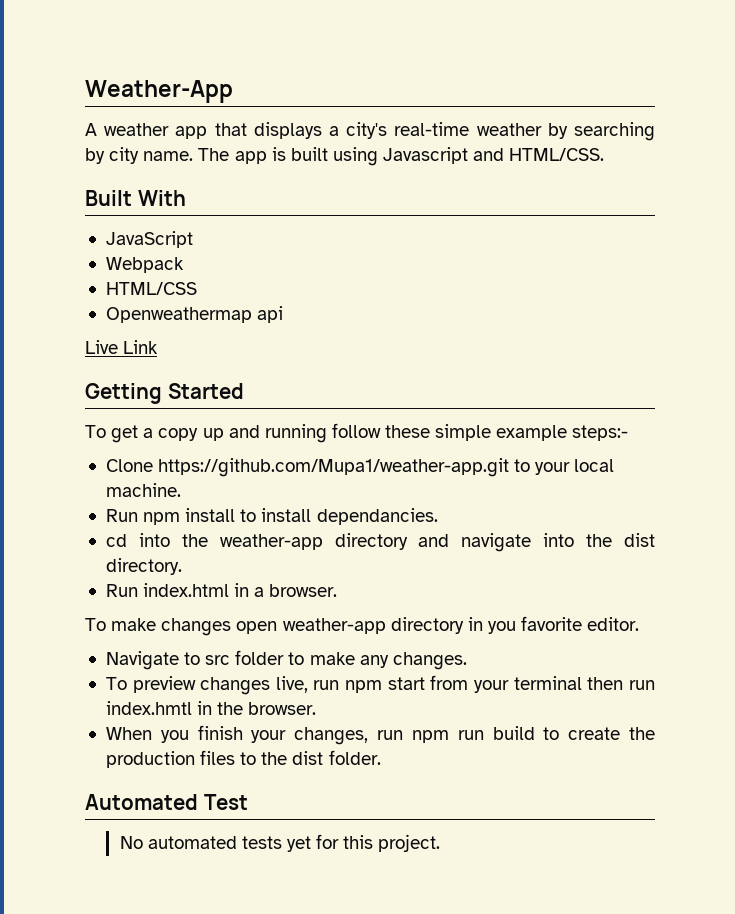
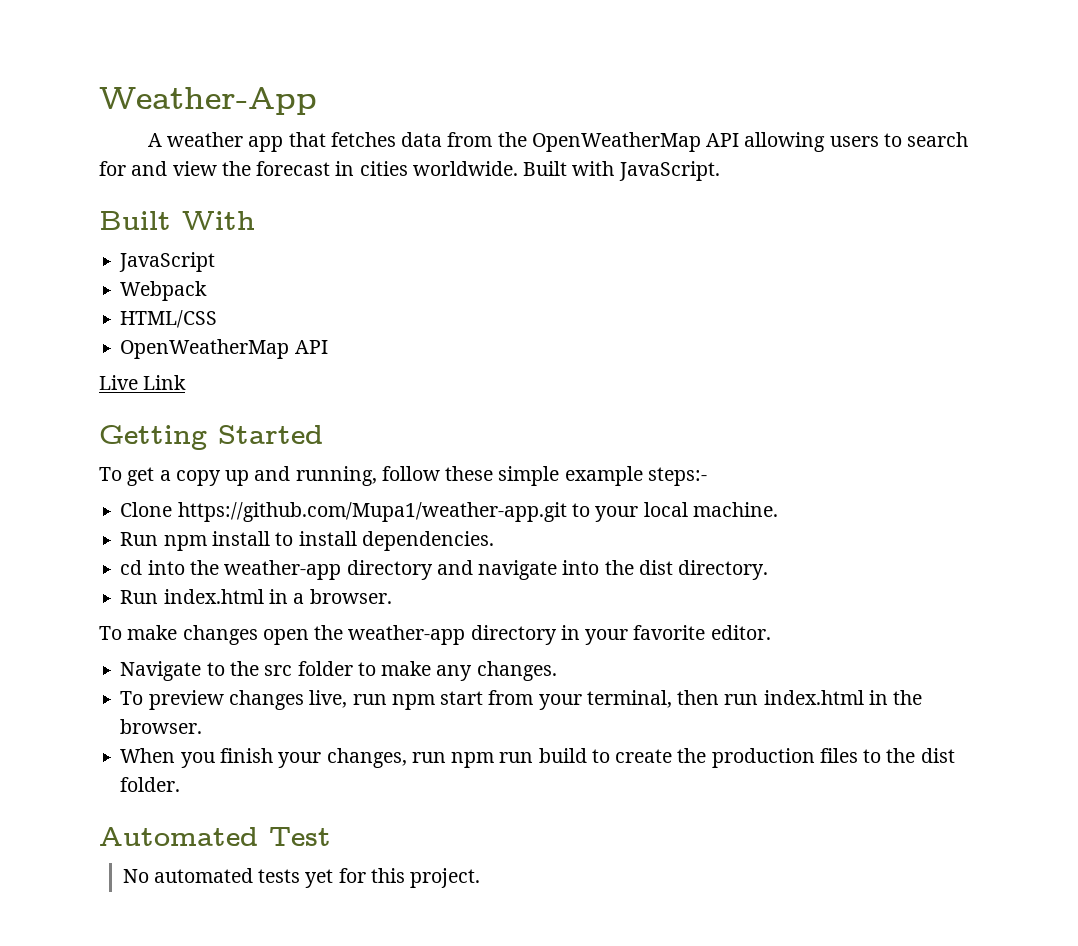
[253,122,655,141] [85,147,605,166] displays a city's real-time weather by searching by city name. The app is built using Javascript and HTML/CSS. -> [330,132,969,152] [99,161,720,181] fetches data from the OpenWeatherMap API allowing users to search for and view the forecast in cities worldwide. Built with JavaScript.
[105,306,284,323] Openweathermap api -> [120,339,328,359] OpenWeatherMap API
[264,424,327,443] running -> [295,466,377,486] running,
[316,508,438,525] dependancies. -> [361,531,494,551] dependencies.
(278, 627) none -> [314,625,344,640] the
[487,621,516,634] you -> [585,629,629,645] your
(201, 658) none -> [229,661,259,676] the
[513,676,582,690] terminal -> [586,690,672,708] terminal,
[105,701,192,715] index.hmtl -> [763,690,864,705] index.html

